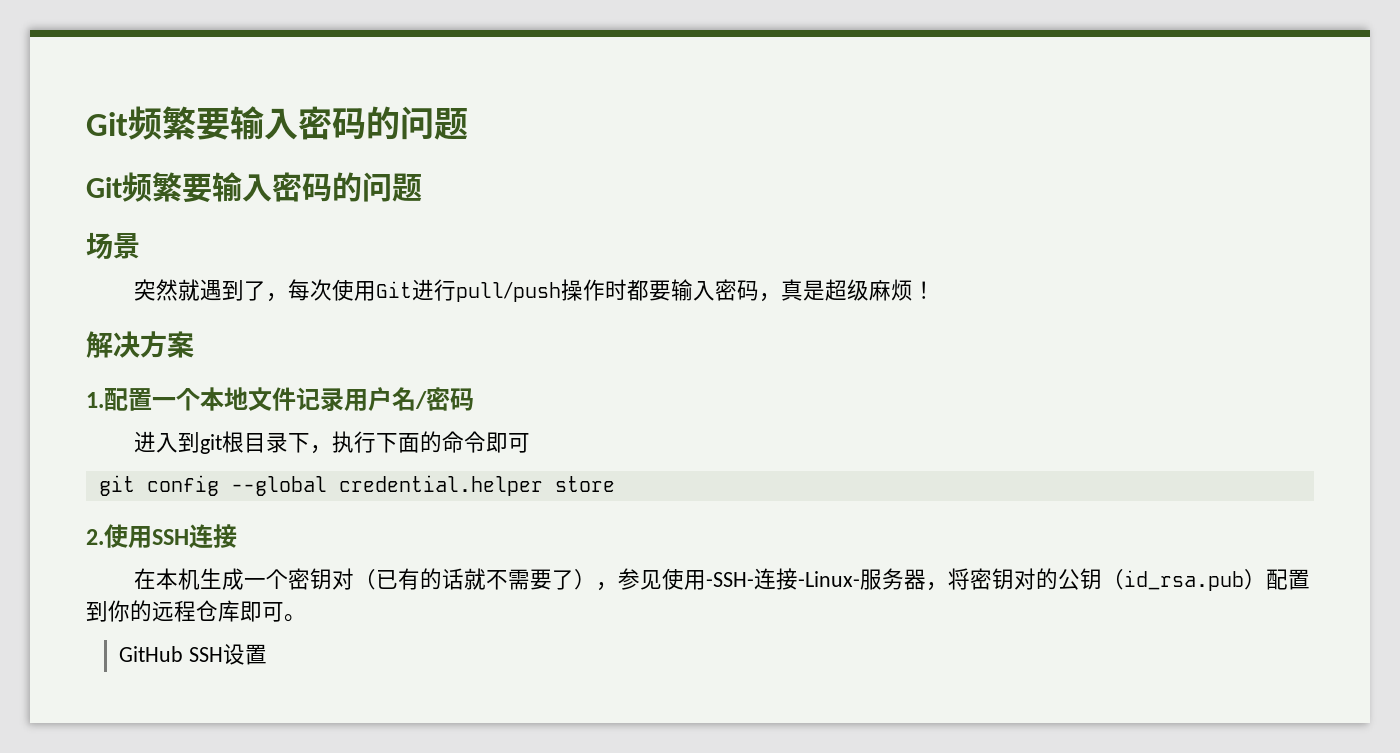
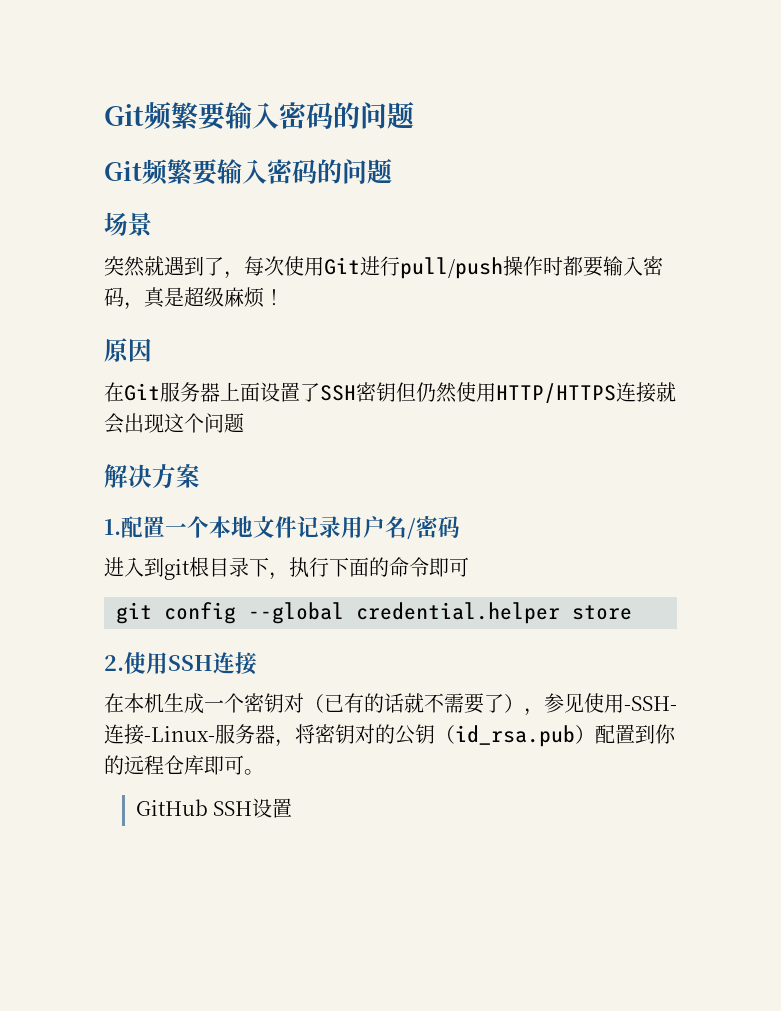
(936, 290) none -> [104,338,152,362] [104,382,676,403] [104,413,244,434] // 原因 // 在Git服务器上面设置了SSH密钥但仍然使用HTTP/HTTPS连接就会出现这个问题

